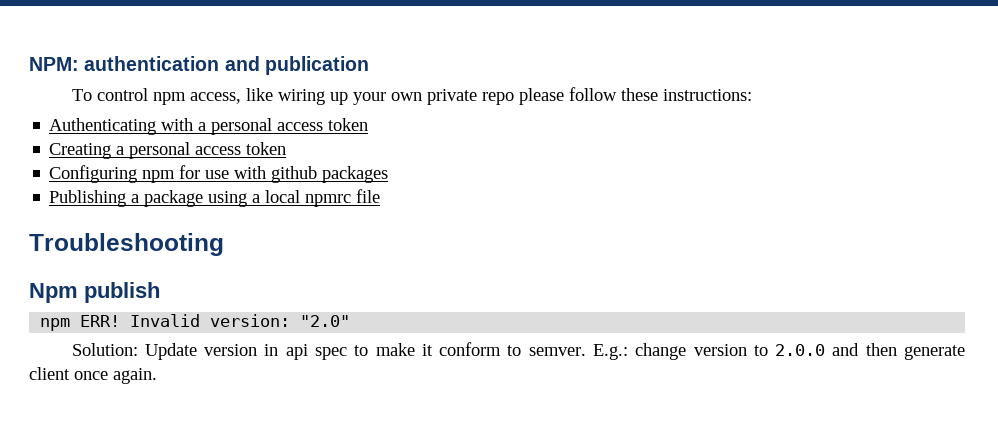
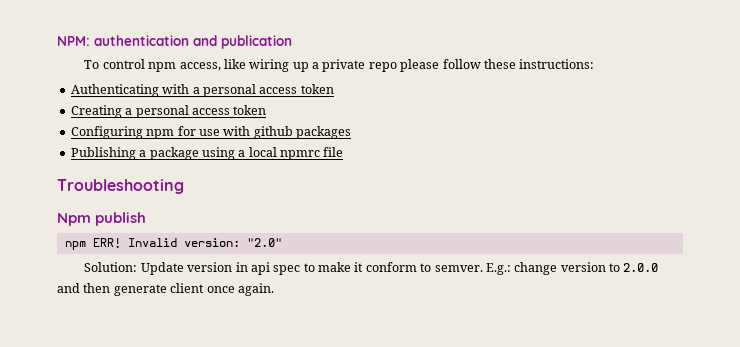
[352,92,422,105] your own -> [312,62,320,69] a

